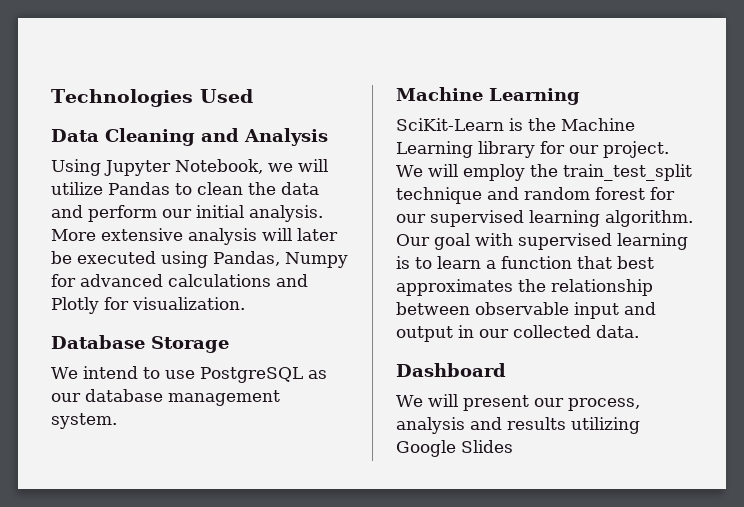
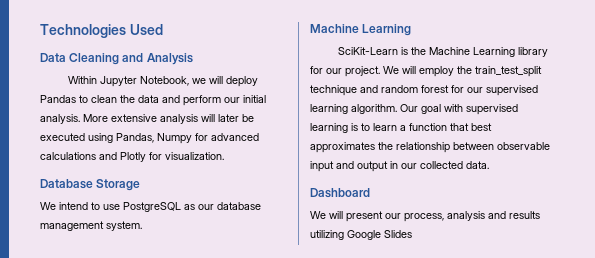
[51,159,101,176] Using -> [67,76,97,84] Within
[51,182,103,195] utilize -> [225,76,258,87] deploy

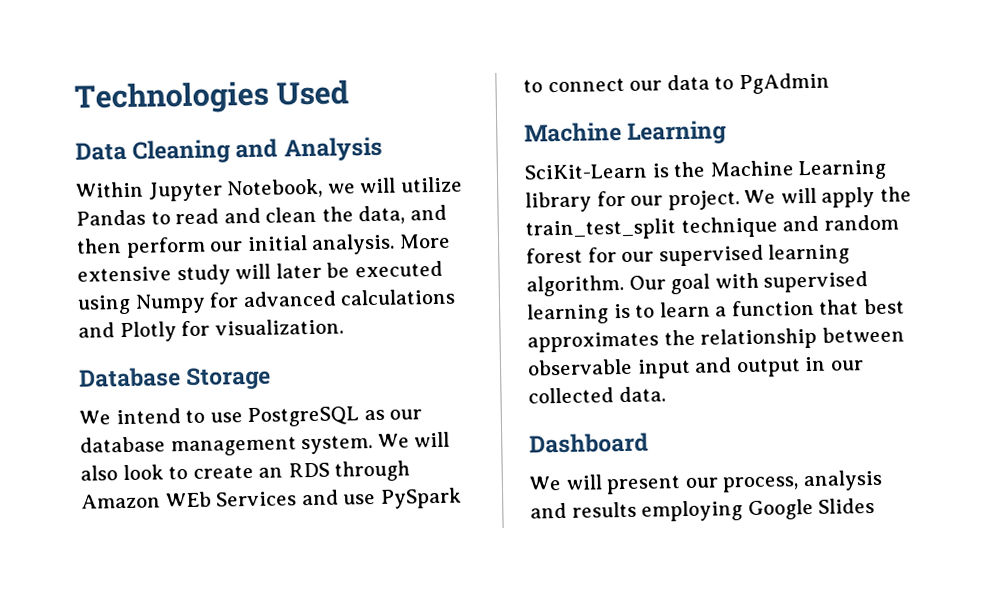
[225,76,258,87] deploy -> [399,176,463,193] utilize
[91,95,180,103] clean the data and -> [175,204,447,225] [76,238,122,254] read and clean the data, and then
[160,114,198,124] analysis -> [176,264,231,286] study
[116,133,154,143] Pandas, -> (131, 304) none
(142, 226) none -> [377,431,451,448] [80,460,411,482] [81,487,462,509] [523,72,830,95] We will also look to create an RDS through Amazon WEb Services and use PySpark to connect our data to PgAdmin
[419,66,454,77] employ -> [821,186,876,208] apply
[310,230,344,240] utilizing -> [641,500,744,522] employing

